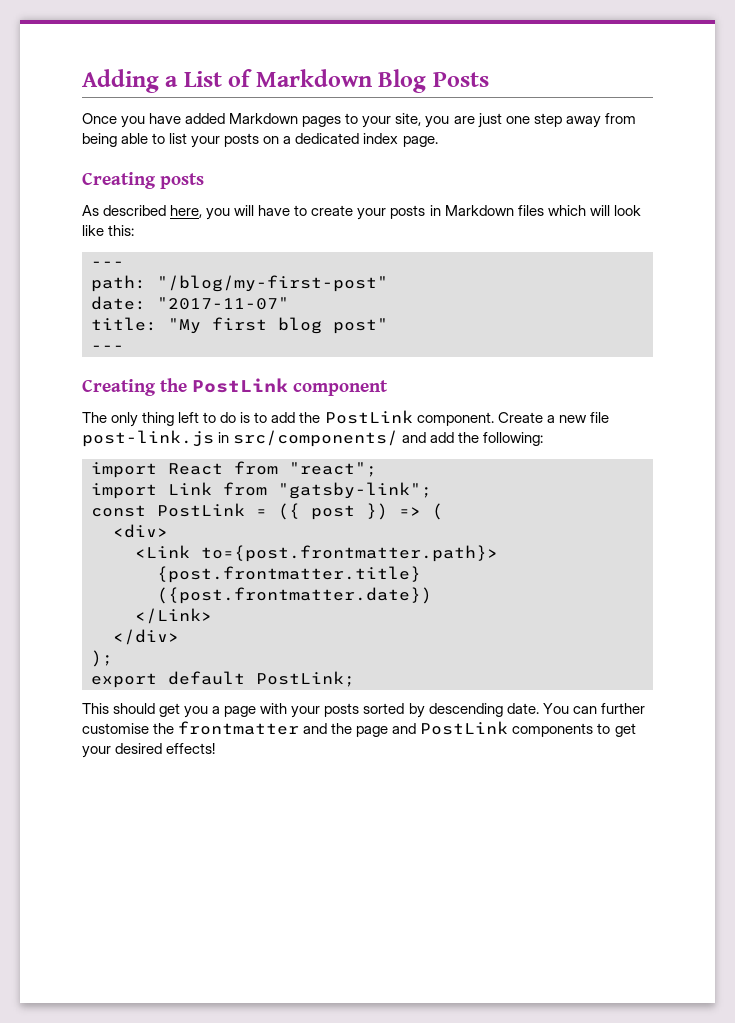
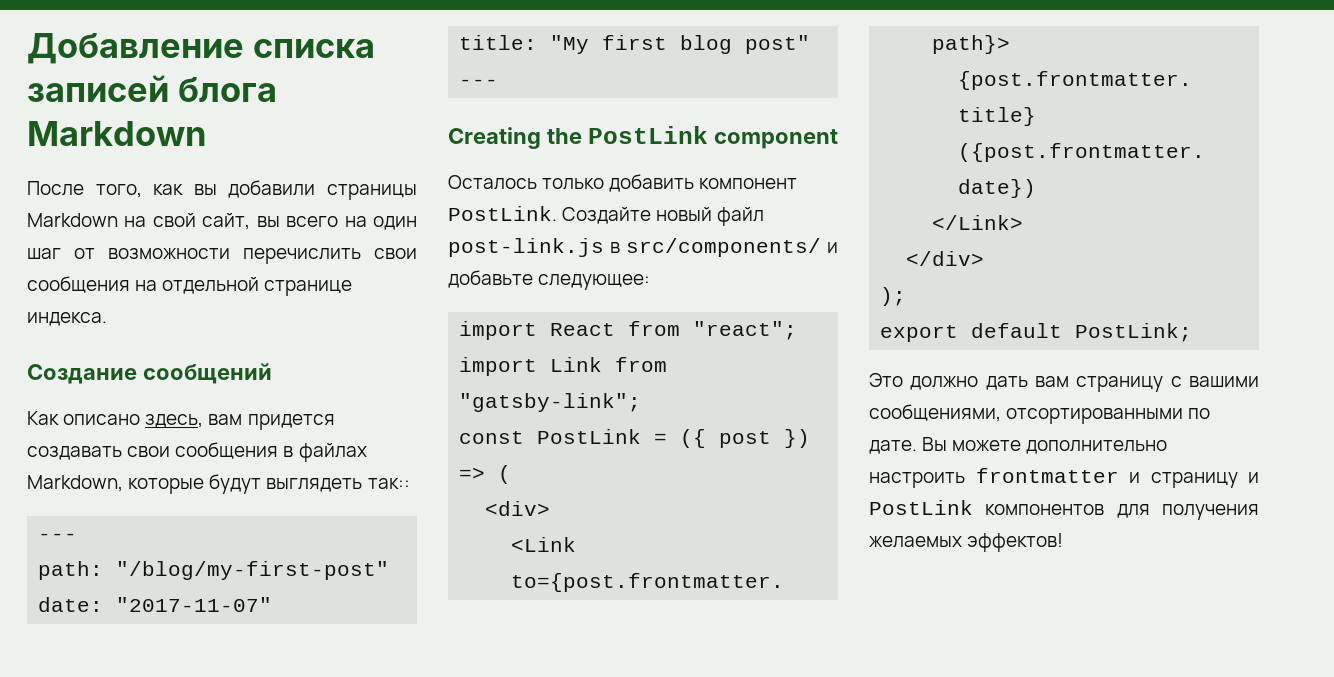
[82,69,489,93] [82,113,636,128] [82,133,438,148] [82,172,205,189] [82,205,641,220] [82,225,135,236] Adding a List of Markdown Blog Posts // Once you have added Markdown pages to your site, you are just one step away from being able to list your posts on a dedicated index page. // Creating posts // As described here, you will have to create your posts in Markdown files which will look like this: -> [27,33,376,64] [27,75,278,102] [27,121,206,146] [27,180,417,200] [27,213,417,230] [27,248,417,264] [27,276,353,296] [27,312,107,326] [27,363,272,384] [27,411,335,430] [27,442,367,462] [27,474,410,494] Добавление списка записей блога Markdown // После того, как вы добавили страницы Markdown на свой сайт, вы всего на один шаг от возможности перечислить свои сообщения на отдельной странице индекса. // Создание сообщений // Как описано здесь, вам придется создавать свои сообщения в файлах Markdown, которые будут выглядеть так::
[82,410,609,427] [82,430,544,447] The only thing left to do is to add the PostLink component. Create a new file post-link.js in src/components/ and add the following: -> [448,174,798,192] [448,206,765,226] [448,238,838,257] [448,270,651,290] Осталось только добавить компонент PostLink. Создайте новый файл post-link.js в src/components/ и добавьте следующее:
[82,703,645,718] [82,721,636,737] [82,743,216,758] This should get you a page with your posts sorted by descending date. You can further customise the frontmatter and the page and PostLink components to get your desired effects! -> [869,373,1259,392] [869,404,1211,424] [869,437,1168,454] [869,468,1259,488] [869,500,1259,520] [869,533,1064,552] Это должно дать вам страницу с вашими сообщениями, отсортированными по дате. Вы можете дополнительно настроить frontmatter и страницу и PostLink компонентов для получения желаемых эффектов!

